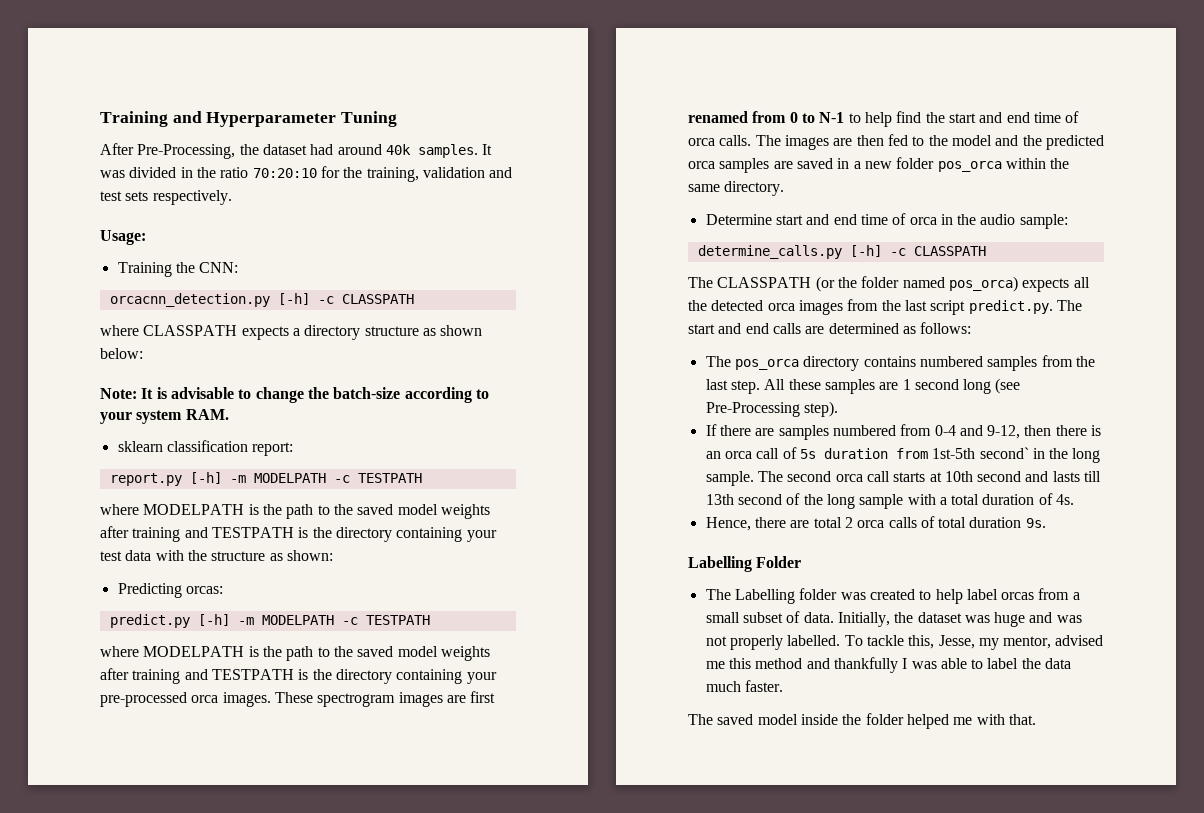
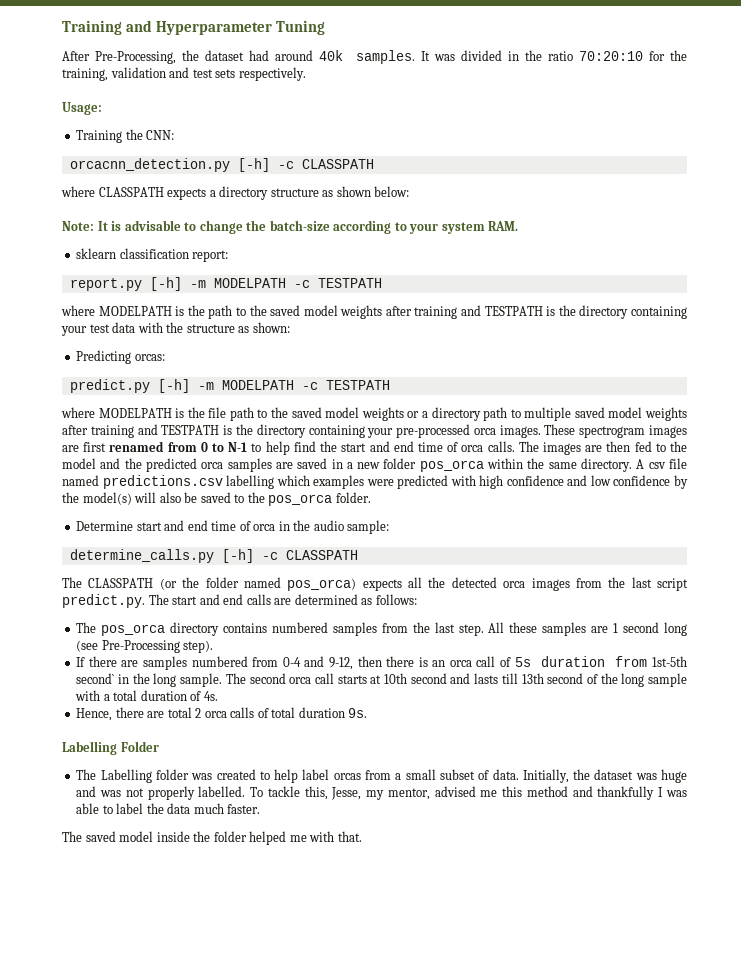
[286,646,490,661] path to the saved model weights -> [208,407,687,421] file path to the saved model weights or a directory path to multiple saved model weights
(785, 188) none -> [636,458,687,469] [62,475,689,489] [62,492,371,506] A csv file named predictions.csv labelling which examples were predicted with high confidence and low confidence by the model(s) will also be saved to the pos_orca folder.

